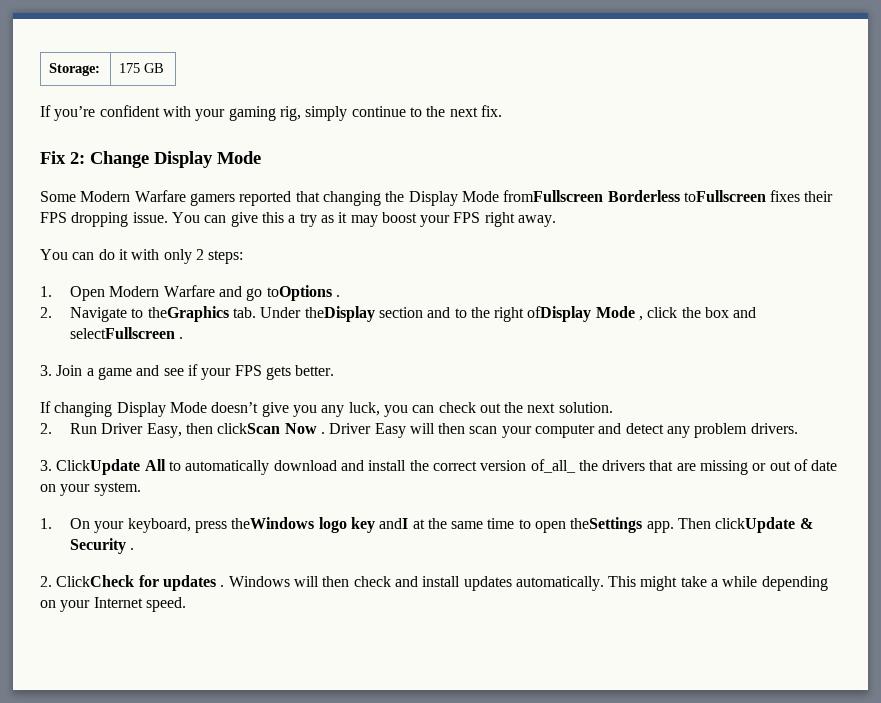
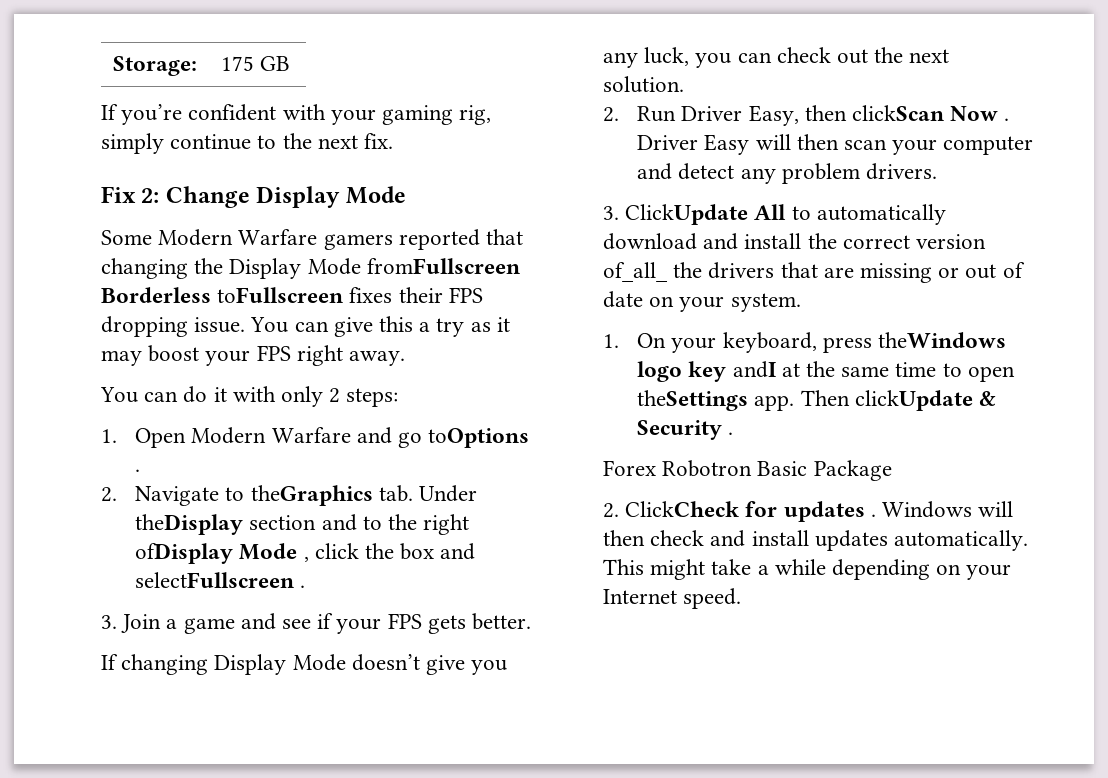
(135, 549) none -> [603,460,892,481] // Forex Robotron Basic Package

